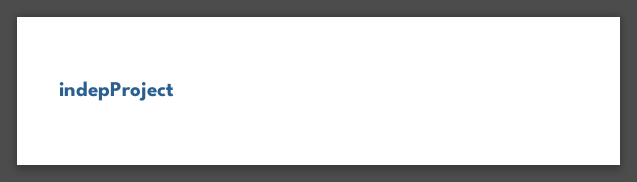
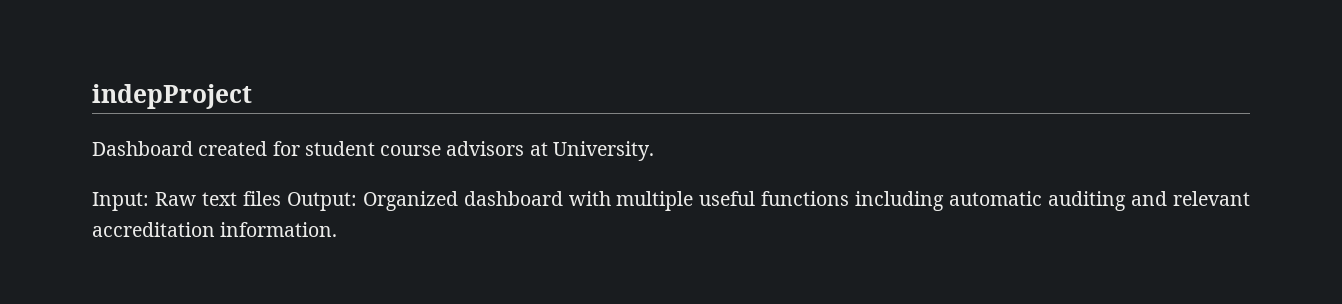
(174, 91) none -> [92,141,654,161] [92,191,1251,211] [92,222,338,237] // Dashboard created for student course advisors at University. // Input: Raw text files Output: Organized dashboard with multiple useful functions including automatic auditing and relevant accreditation information.

